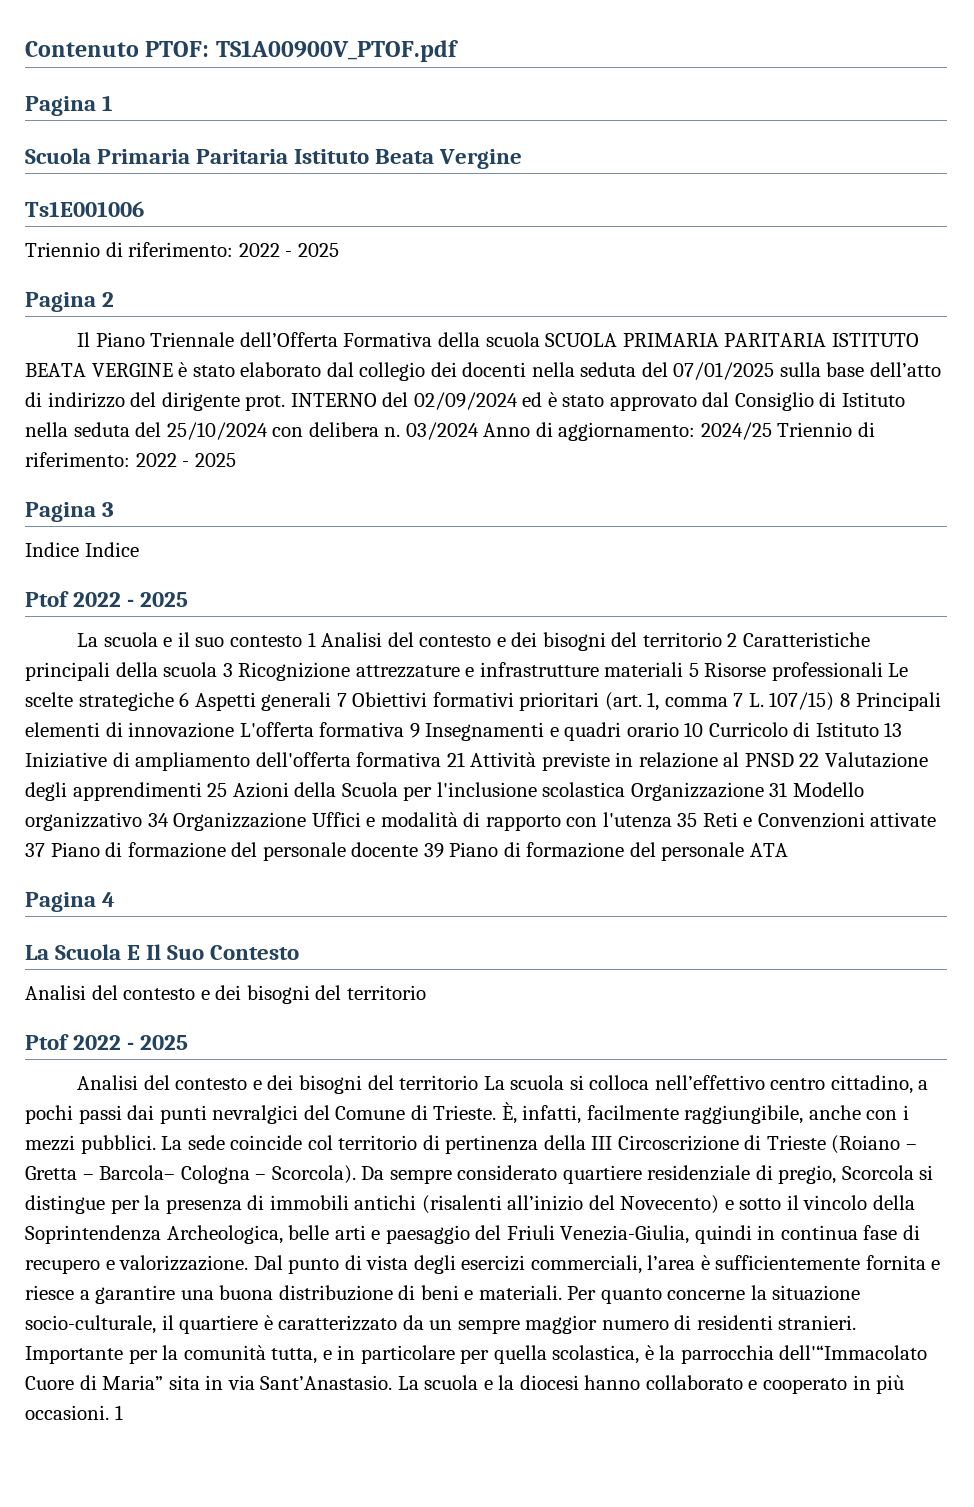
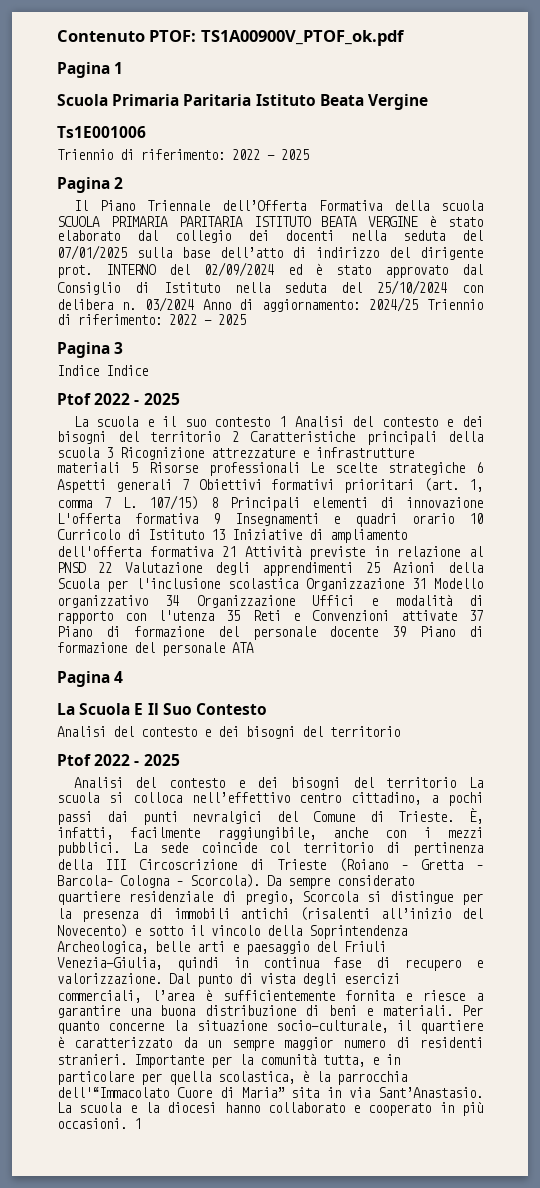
[215,40,458,62] TS1A00900V_PTOF.pdf -> [200,30,405,46] TS1A00900V_PTOF_ok.pdf

